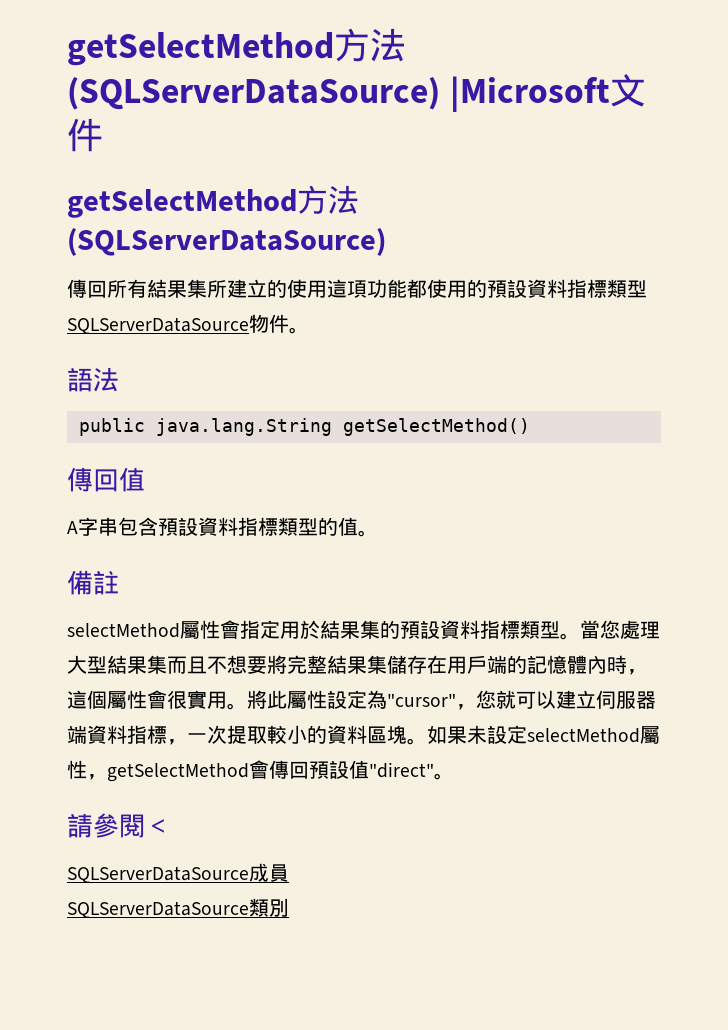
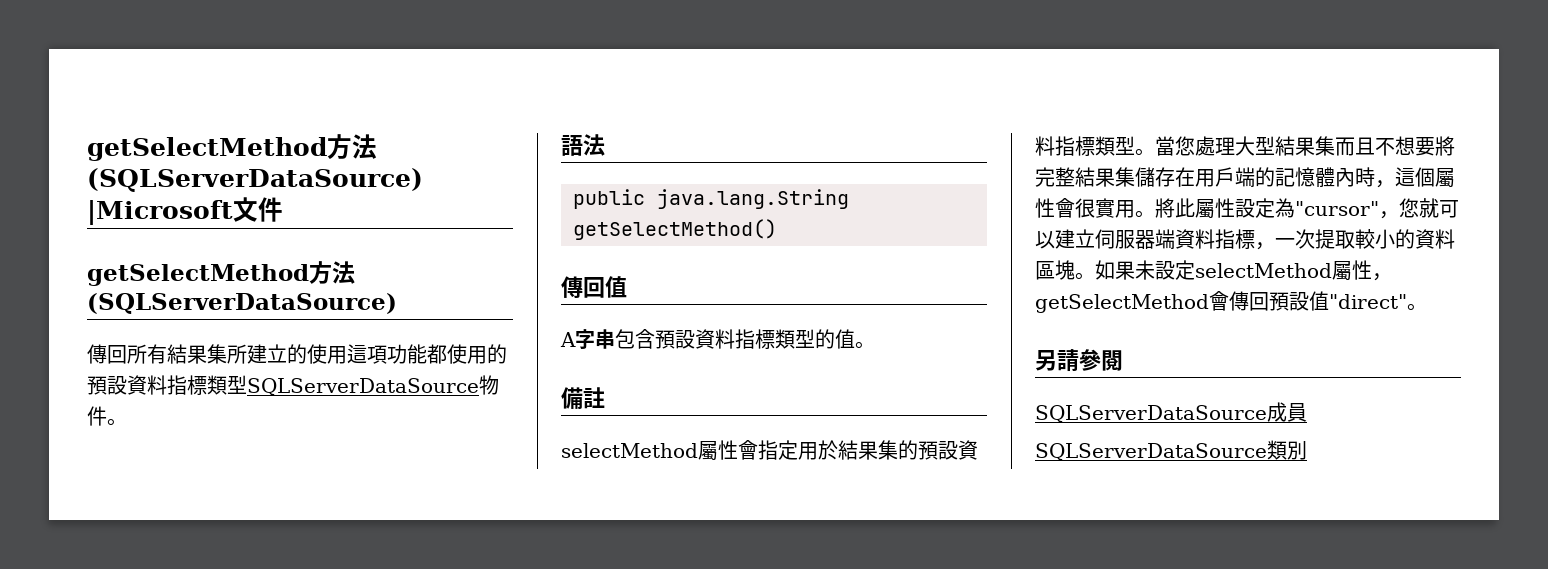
(454, 776) none -> [1035,350,1057,371] 另
[145,819,171,835] ＜ -> (1123, 360) none

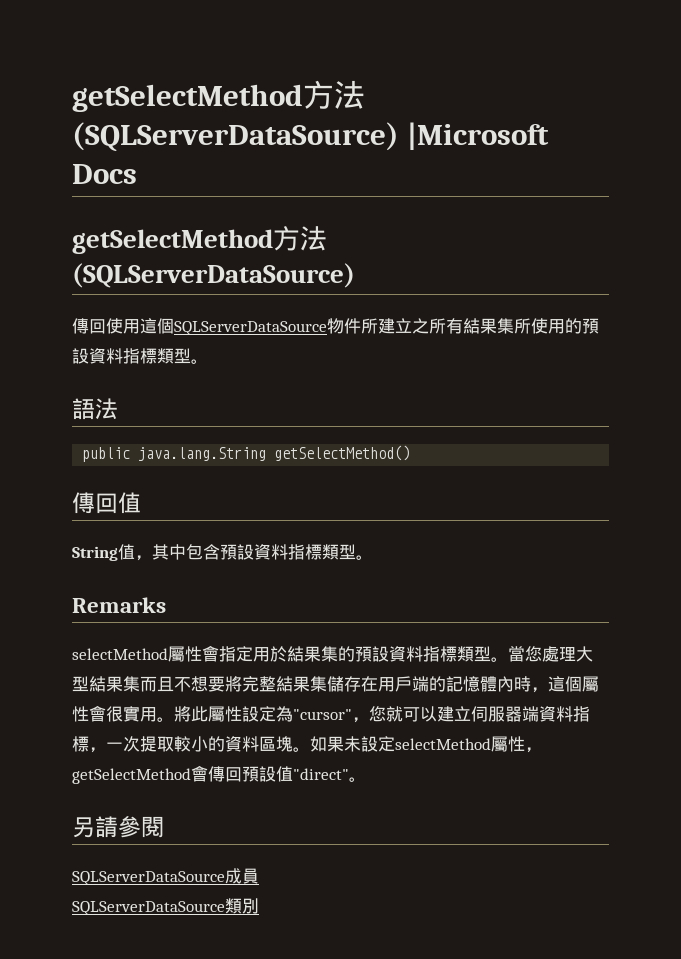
[233,197,283,222] 文件 -> [72,164,137,184] Docs
[127,344,447,364] 所有結果集所建立的使用這項功能都 -> [106,317,531,335] 使用這個SQLServerDataSource物件所建立之所有結果集所
[247,375,499,396] [87,406,107,426] SQLServerDataSource物件 -> (191, 356) none
[560,329,615,349] A字串 -> [72,544,186,561] String值，其中
[815,329,875,349] [561,387,605,409] 的值。 // 備註 -> [356,555,373,560] [72,597,166,613] 。 // Remarks

